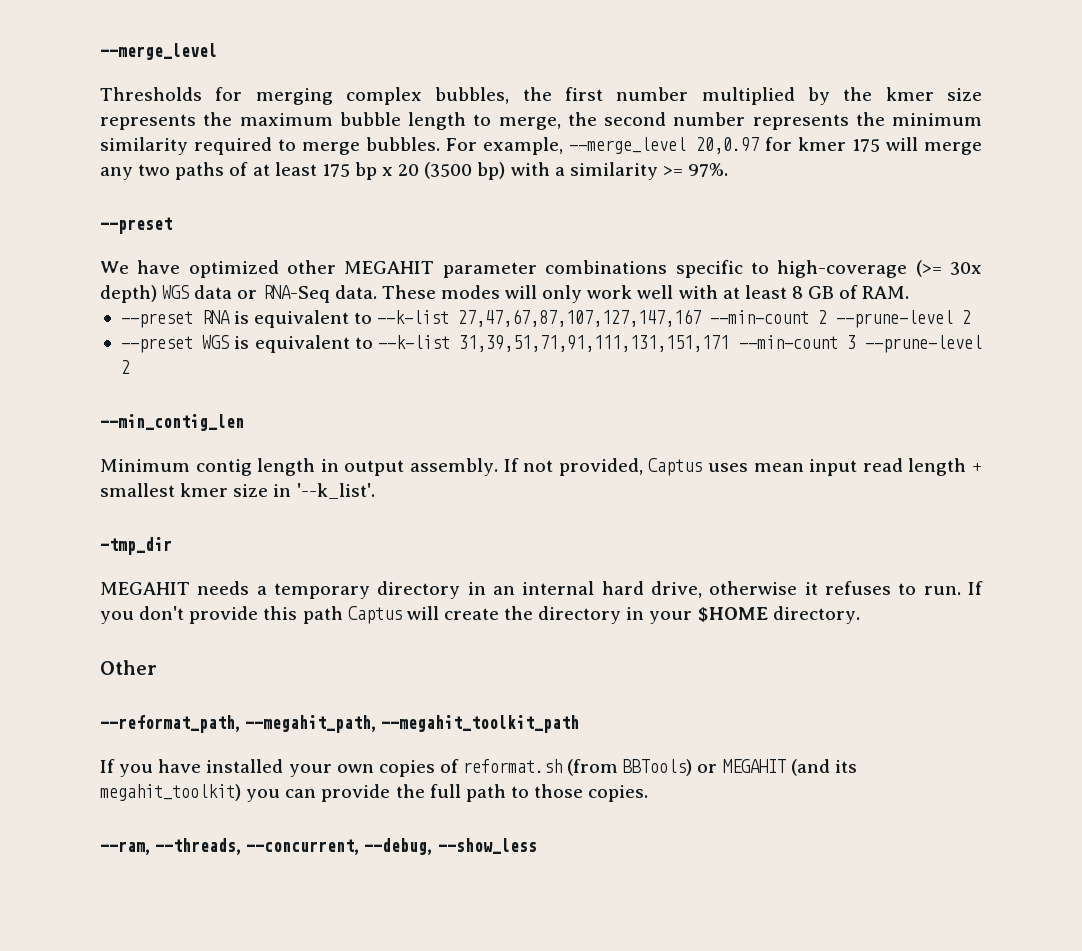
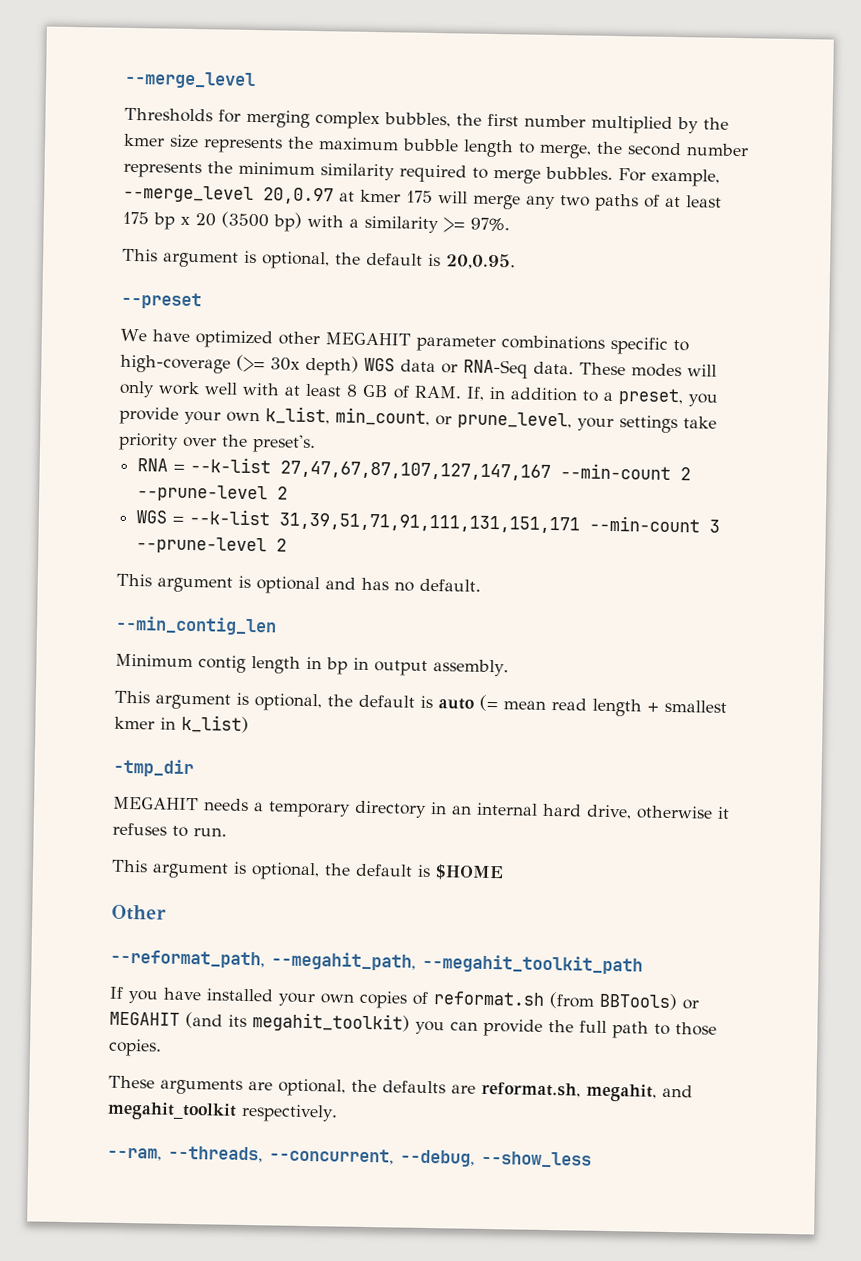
[765,137,793,151] for -> [339,191,355,202] at
(729, 170) none -> [122,248,516,270] // This argument is optional, the default is 20,0.95.
[120,310,373,328] // --preset RNA is equivalent to -> [466,386,718,407] [119,406,717,434] [118,432,316,454] [137,458,186,472] If, in addition to a preset, you provide your own k_list, min_count, or prune_level, your settings take priority over the preset's. // RNA =
[120,335,373,353] --preset WGS is equivalent to -> [136,510,185,524] WGS =
(130, 367) none -> [116,573,481,595] // This argument is optional and has no default.
(339, 465) none -> [326,657,369,675] bp in
[503,458,858,476] If not provided, Captus uses mean input -> [114,690,546,712] // This argument is optional, the default is auto (= mean
[233,483,375,499] size in '--k_list'. -> [160,714,249,733] in k_list)
[968,581,984,595] [100,606,693,624] If you don't provide this path Captus will create the directory in your -> [111,859,431,881] // This argument is optional, the default is
[772,606,860,624] directory. -> (504, 872) none
(649, 793) none -> [108,1075,693,1102] [107,1101,338,1123] // These arguments are optional, the defaults are reformat.sh, megahit, and megahit_toolkit respectively.

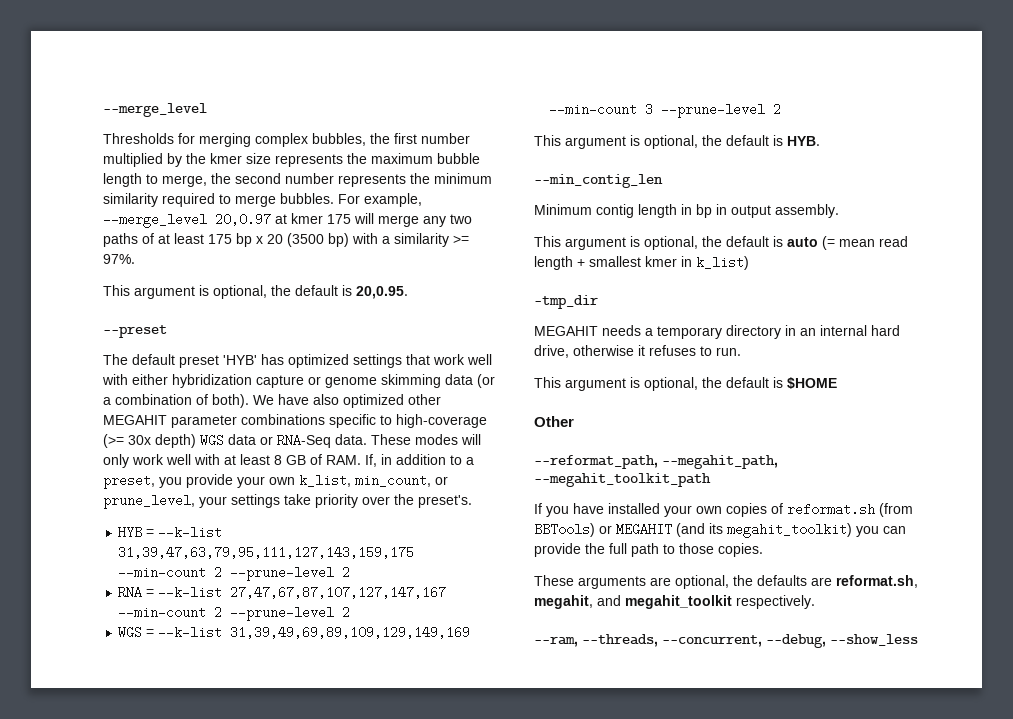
(202, 300) none -> [103,354,492,368] [102,374,495,388] [103,394,249,408] The default preset 'HYB' has optimized settings that work well with either hybridization capture or genome skimming data (or a combination of both).
(190, 335) none -> [313,394,339,405] also
(316, 444) none -> [118,526,223,539] [118,546,415,559] [118,566,351,581] // HYB = --k-list 31,39,47,63,79,95,111,127,143,159,175 --min-count 2 --prune-level 2
[279,512,581,534] 31,39,51,71,91,111,131,151,171 -> [230,626,471,639] 31,39,49,69,89,109,129,149,169
[256,576,481,595] optional and has no default. -> [644,135,820,149] optional, the default is HYB.

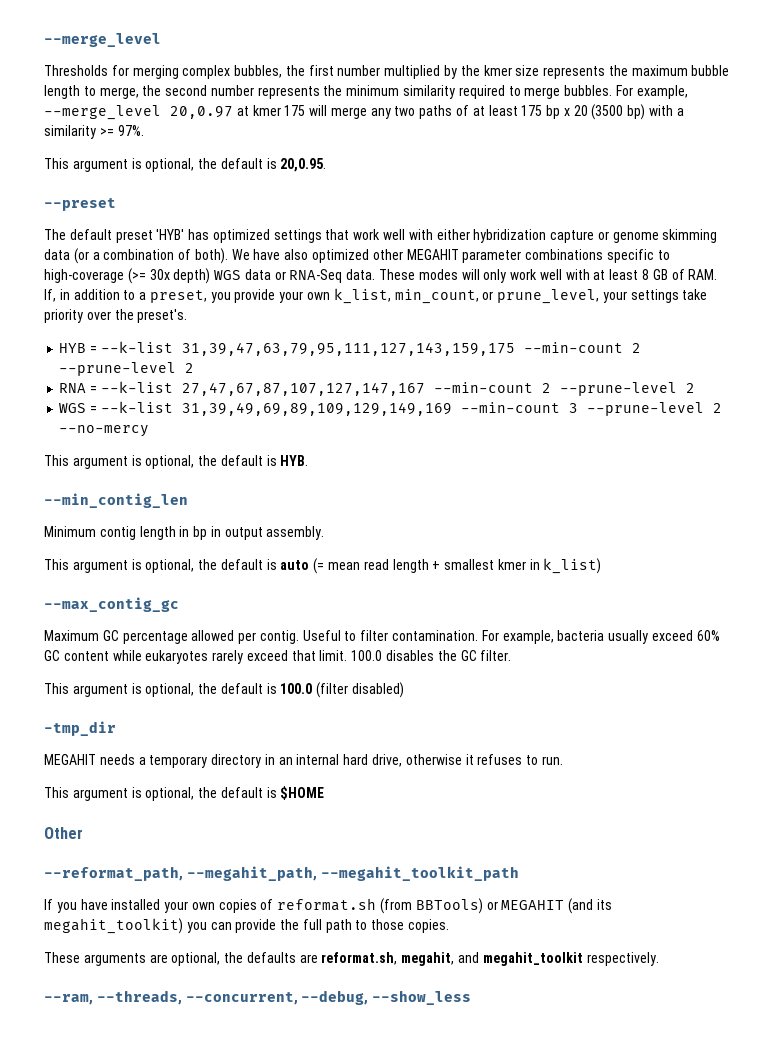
(782, 109) none -> [59,425,150,437] --no-mercy
(749, 263) none -> [44,597,179,612] [44,630,720,644] [44,650,512,664] [44,682,405,698] // --max_contig_gc // Maximum GC percentage allowed per contig. Useful to filter contamination. For example, bacteria usually exceed 60% GC content while eukaryotes rarely exceed that limit. 100.0 disables the GC filter. // This argument is optional, the default is 100.0 (filter disabled)

